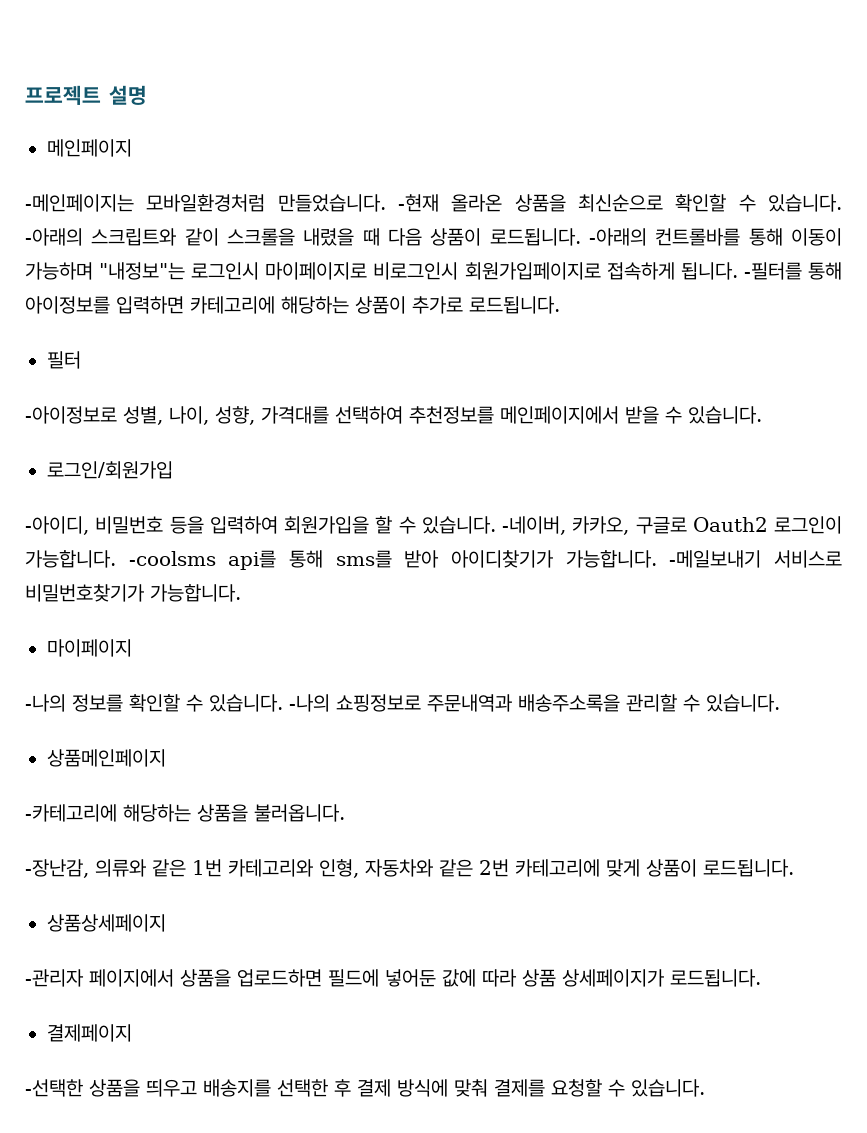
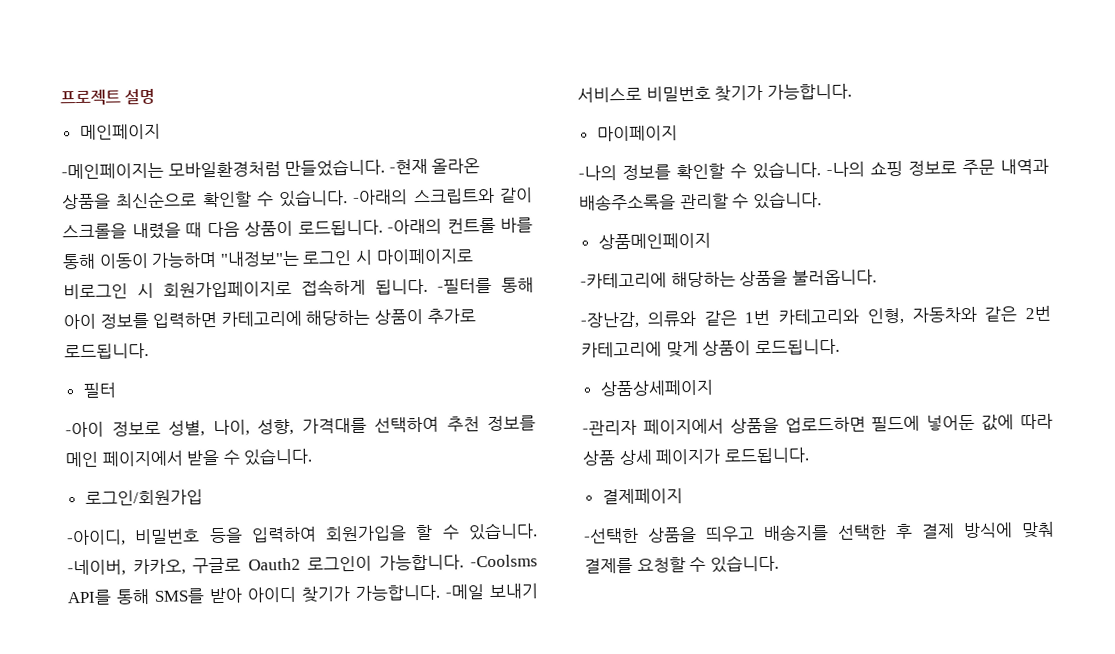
[655,228,741,246] 컨트롤바를 -> [446,217,533,234] 컨트롤 바를
[191,262,459,280] 로그인시 마이페이지로 비로그인시 -> [302,248,474,266] [63,282,154,300] 로그인 시 마이페이지로 비로그인 시
[25,296,110,314] 아이정보를 -> [63,312,149,330] 아이 정보를
[25,406,117,424] -아이정보로 -> [65,420,161,438] -아이 정보로
[409,406,619,424] 추천정보를 메인페이지에서 -> [446,415,536,432] [65,450,183,468] 추천 정보를 메인 페이지에서
[128,550,842,570] [25,584,144,602] -coolsms api를 통해 sms를 받아 아이디찾기가 가능합니다. -메일보내기 서비스로 비밀번호찾기가 -> [470,554,538,568] [67,583,538,606] [577,84,764,103] -Coolsms API를 통해 SMS를 받아 아이디 찾기가 가능합니다. -메일 보내기 서비스로 비밀번호 찾기가
[336,694,512,712] 쇼핑정보로 주문내역과 -> [870,158,1049,177] 쇼핑 정보로 주문 내역과
[562,969,664,987] 상세페이지가 -> [618,448,722,466] 상세 페이지가

